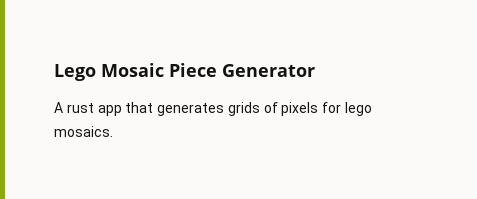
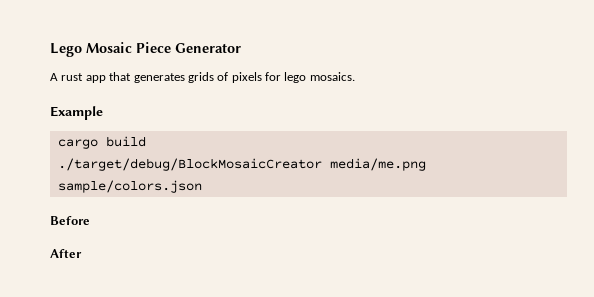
(113, 131) none -> [50,106,103,120] [57,136,146,149] [57,158,426,171] [57,180,202,193] [50,216,90,225] [50,249,82,258] // Example // cargo build // ./target/debug/BlockMosaicCreator media/me.png sample/colors.json // Before // After

